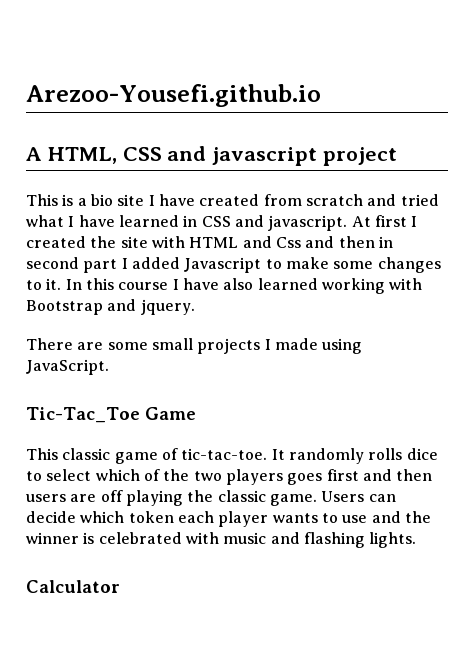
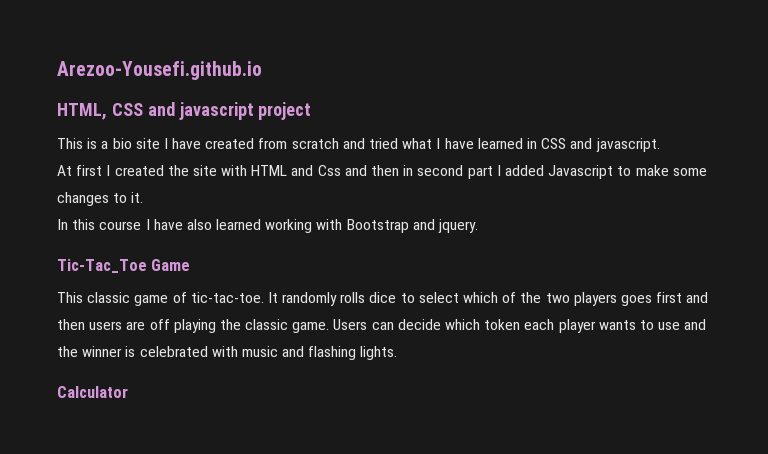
[26,147,42,161] A -> (262, 70) none
(348, 223) none -> (660, 145) //
(62, 284) none -> (144, 197) //
[26,338,363,354] [26,359,109,375] // There are some small projects I made using JavaScript. -> (479, 226) none

